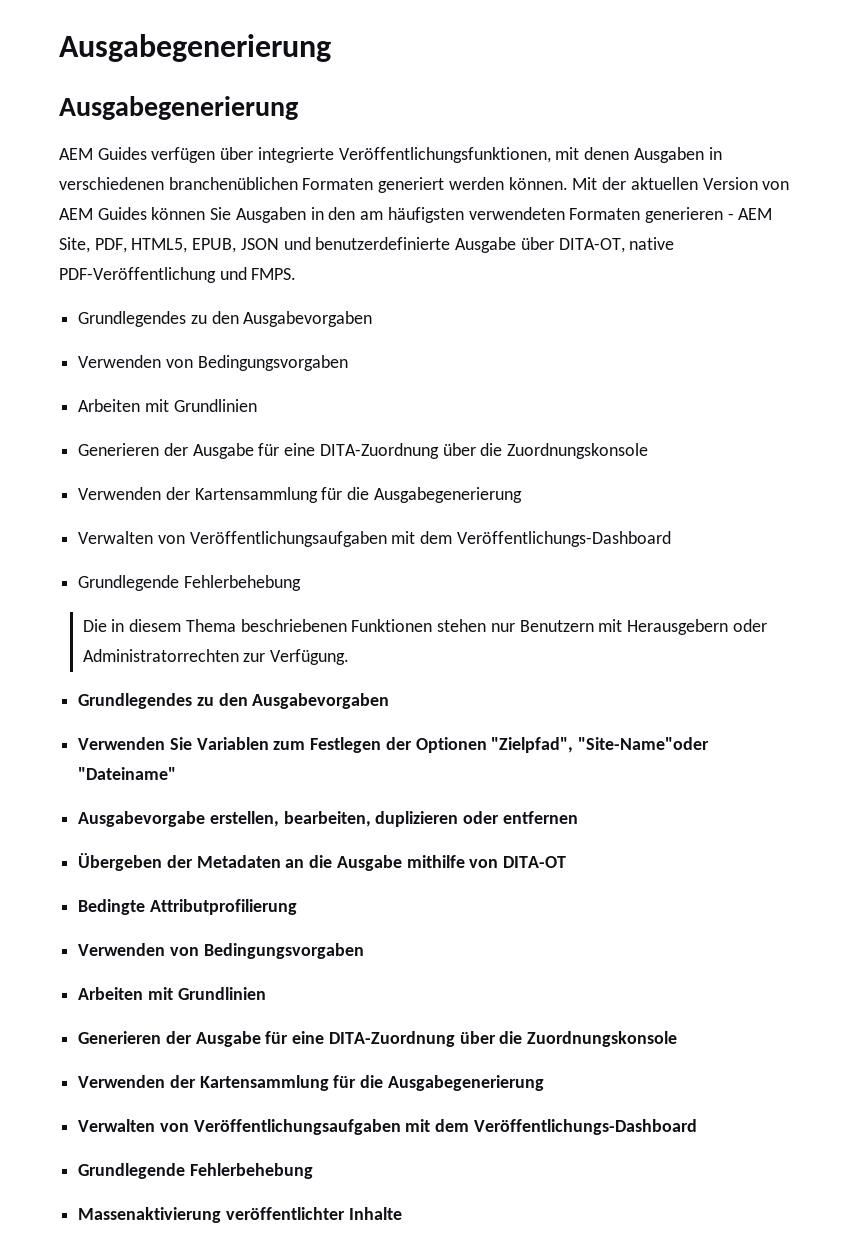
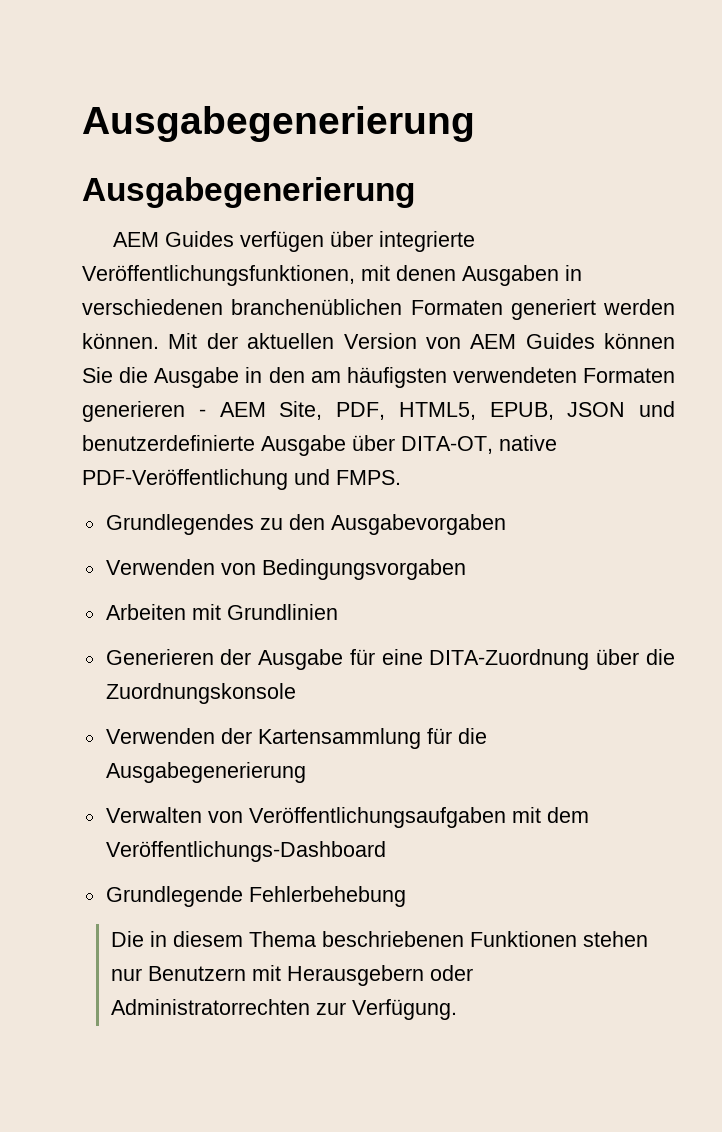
[235,207,306,223] Ausgaben -> [119,367,240,388] die Ausgabe
[78,693,390,709] [78,737,710,753] [78,767,177,780] [78,811,578,827] [78,853,567,871] [78,899,297,915] [78,943,364,959] [78,987,266,1000] [78,1031,678,1047] [78,1075,544,1091] [78,1119,697,1135] [78,1163,313,1179] [78,1207,402,1223] // Grundlegendes zu den Ausgabevorgaben // Verwenden Sie Variablen zum Festlegen der Optionen "Zielpfad", "Site-Name"oder "Dateiname" // Ausgabevorgabe erstellen, bearbeiten, duplizieren oder entfernen // Übergeben der Metadaten an die Ausgabe mithilfe von DITA-OT // Bedingte Attributprofilierung // Verwenden von Bedingungsvorgaben // Arbeiten mit Grundlinien // Generieren der Ausgabe für eine DITA-Zuordnung über die Zuordnungskonsole // Verwenden der Kartensammlung für die Ausgabegenerierung // Verwalten von Veröffentlichungsaufgaben mit dem Veröffentlichungs-Dashboard // Grundlegende Fehlerbehebung // Massenaktivierung veröffentlichter Inhalte -> (458, 1009) none

